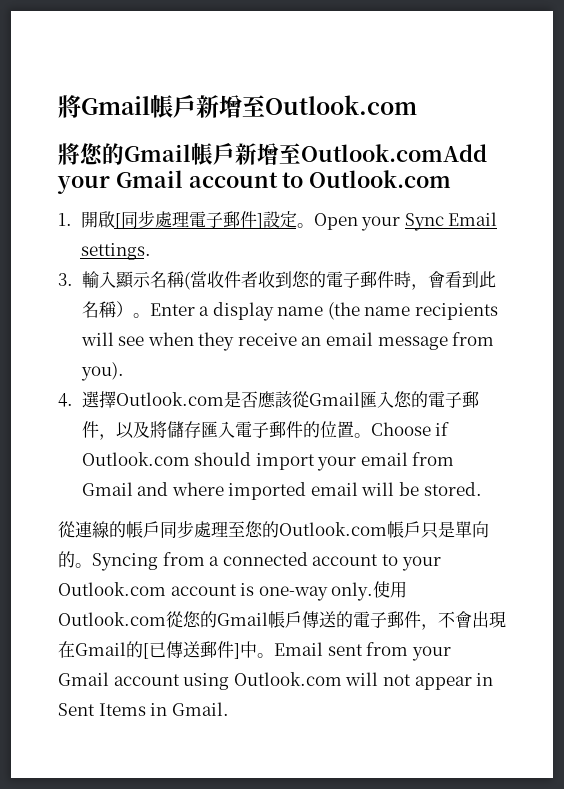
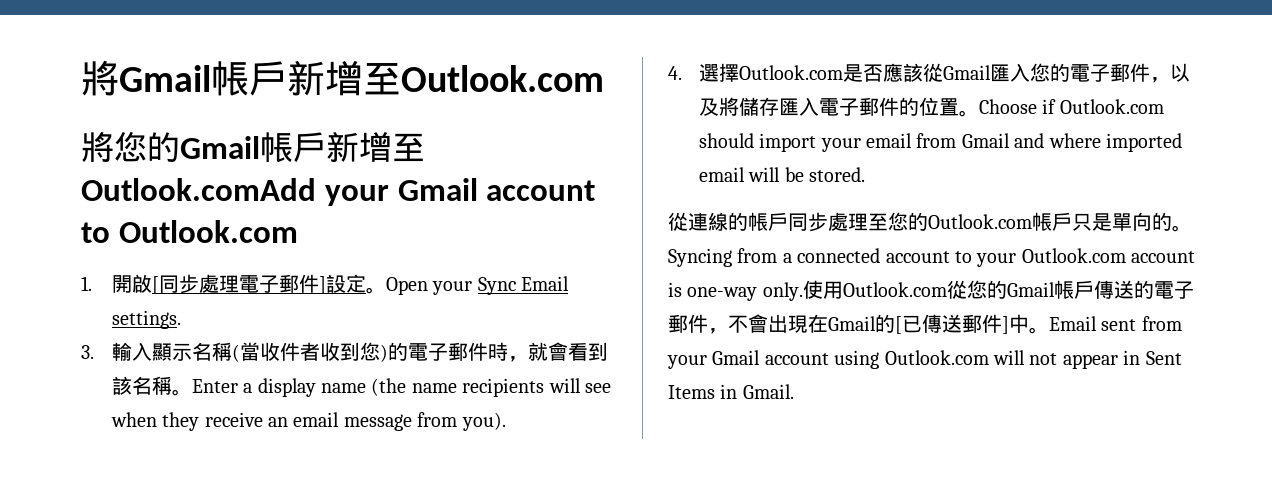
(310, 279) none -> [379,344,388,362] )
[427,271,496,288] [81,301,133,318] 會看到此名稱） -> [527,342,608,361] [111,376,172,395] 就會看到該名稱

